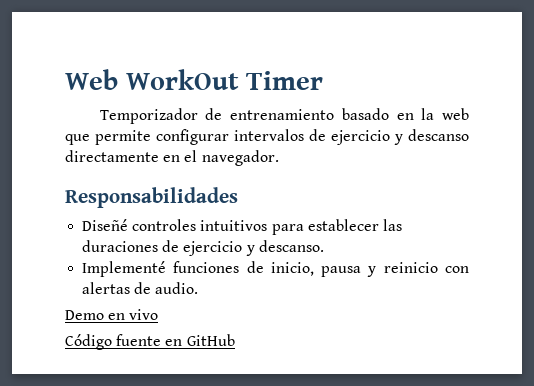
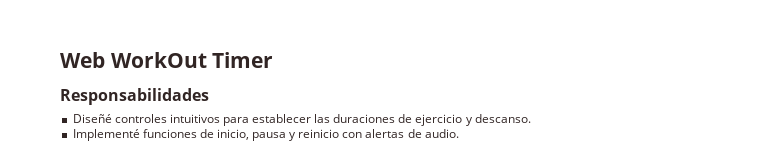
[99,108,469,124] [65,129,469,145] [65,150,279,166] // Temporizador de entrenamiento basado en la web que permite configurar intervalos de ejercicio y descanso directamente en el navegador. -> (274, 60) none
[65,309,159,320] [65,334,235,350] // Demo en vivo // Código fuente en GitHub -> (459, 133) none

